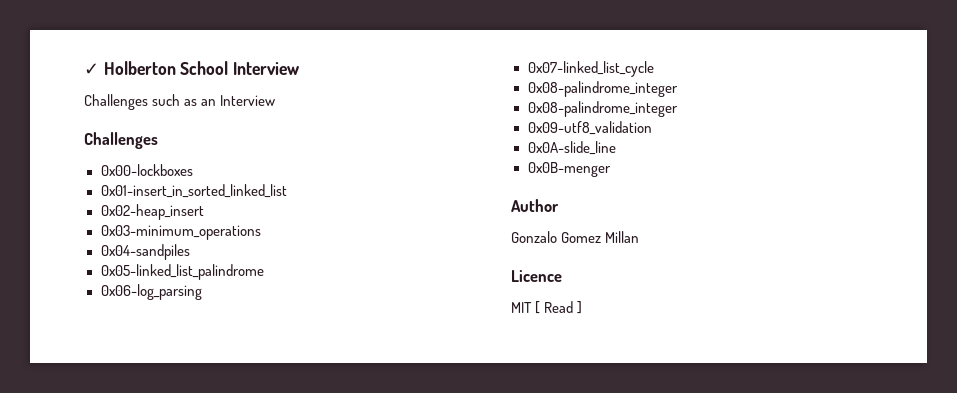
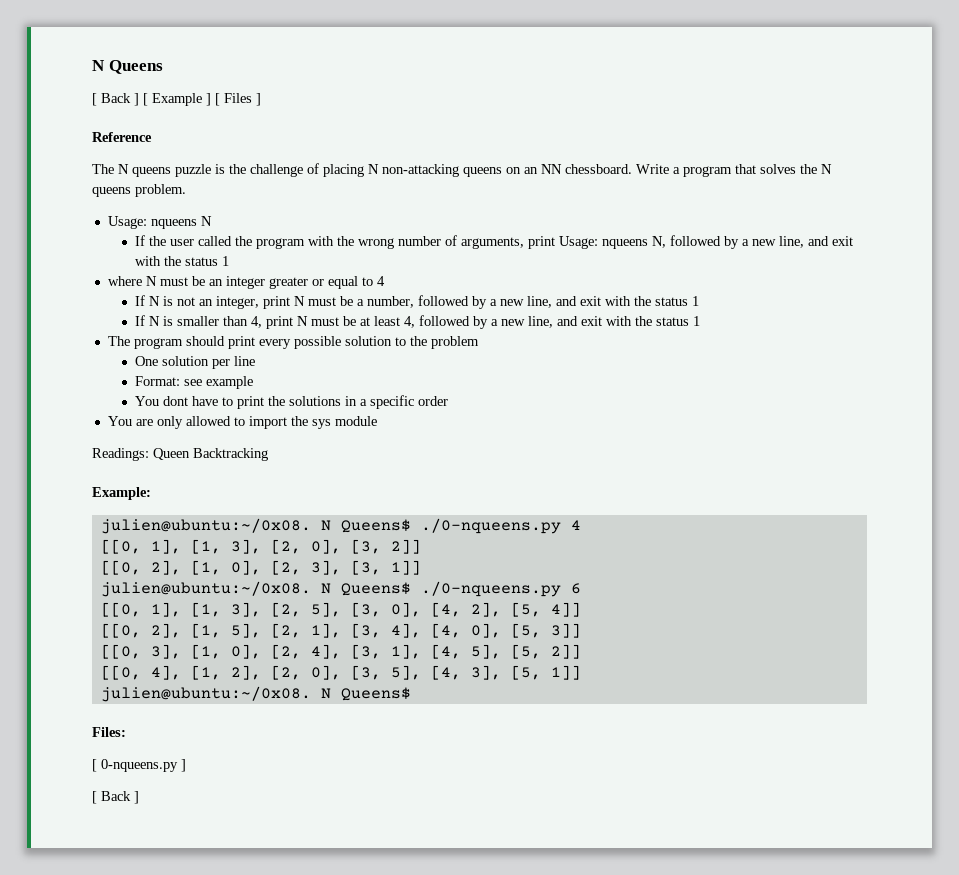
[84,61,300,75] [84,94,276,110] [84,132,158,149] [100,164,193,176] [100,184,287,198] [100,204,204,220] [100,225,261,240] [100,244,190,260] [100,264,264,280] [100,284,202,300] [527,61,654,77] [527,81,678,97] [527,101,678,117] [527,121,652,135] [527,141,616,155] [527,162,611,177] [511,199,559,212] [511,231,640,243] [511,270,562,282] [511,301,574,314] ✓ Holberton School Interview // Challenges such as an Interview // Challenges // 0x00-lockboxes // 0x01-insert_in_sorted_linked_list // 0x02-heap_insert // 0x03-minimum_operations // 0x04-sandpiles // 0x05-linked_list_palindrome // 0x06-log_parsing // 0x07-linked_list_cycle // 0x08-palindrome_integer // 0x08-palindrome_integer // 0x09-utf8_validation // 0x0A-slide_line // 0x0B-menger // Author // Gonzalo Gomez Millan // Licence // MIT [ Read -> [92,60,163,74] [92,93,261,106] [92,132,152,142] [92,163,832,177] [92,184,186,197] [107,216,212,229] [134,235,853,249] [134,256,229,266] [107,276,385,289] [134,295,699,309] [134,315,700,329] [107,336,479,349] [134,356,255,369] [134,376,253,389] [134,395,448,409] [107,416,377,429] [92,448,268,461] [92,487,151,500] [100,518,581,534] [100,539,421,554] [100,560,421,575] [100,581,581,597] [100,602,581,617] [100,623,581,638] [100,644,581,659] [100,665,581,680] [100,686,411,702] [92,727,126,737] [92,759,186,772] [92,791,131,804] N Queens // [ Back ] [ Example ] [ Files ] // Reference // The N queens puzzle is the challenge of placing N non-attacking queens on an NN chessboard. Write a program that solves the N queens problem. // Usage: nqueens N // If the user called the program with the wrong number of arguments, print Usage: nqueens N, followed by a new line, and exit with the status 1 // where N must be an integer greater or equal to 4 // If N is not an integer, print N must be a number, followed by a new line, and exit with the status 1 // If N is smaller than 4, print N must be at least 4, followed by a new line, and exit with the status 1 // The program should print every possible solution to the problem // One solution per line // Format: see example // You dont have to print the solutions in a specific order // You are only allowed to import the sys module // Readings: Queen Backtracking // Example: // julien@ubuntu:~/0x08. N Queens$ ./0-nqueens.py 4 // [[0, 1], [1, 3], [2, 0], [3, 2]] // [[0, 2], [1, 0], [2, 3], [3, 1]] // julien@ubuntu:~/0x08. N Queens$ ./0-nqueens.py 6 // [[0, 1], [1, 3], [2, 5], [3, 0], [4, 2], [5, 4]] // [[0, 2], [1, 5], [2, 1], [3, 4], [4, 0], [5, 3]] // [[0, 3], [1, 0], [2, 4], [3, 1], [4, 5], [5, 2]] // [[0, 4], [1, 2], [2, 0], [3, 5], [4, 3], [5, 1]] // julien@ubuntu:~/0x08. N Queens$ // Files: // [ 0-nqueens.py ] // [ Back

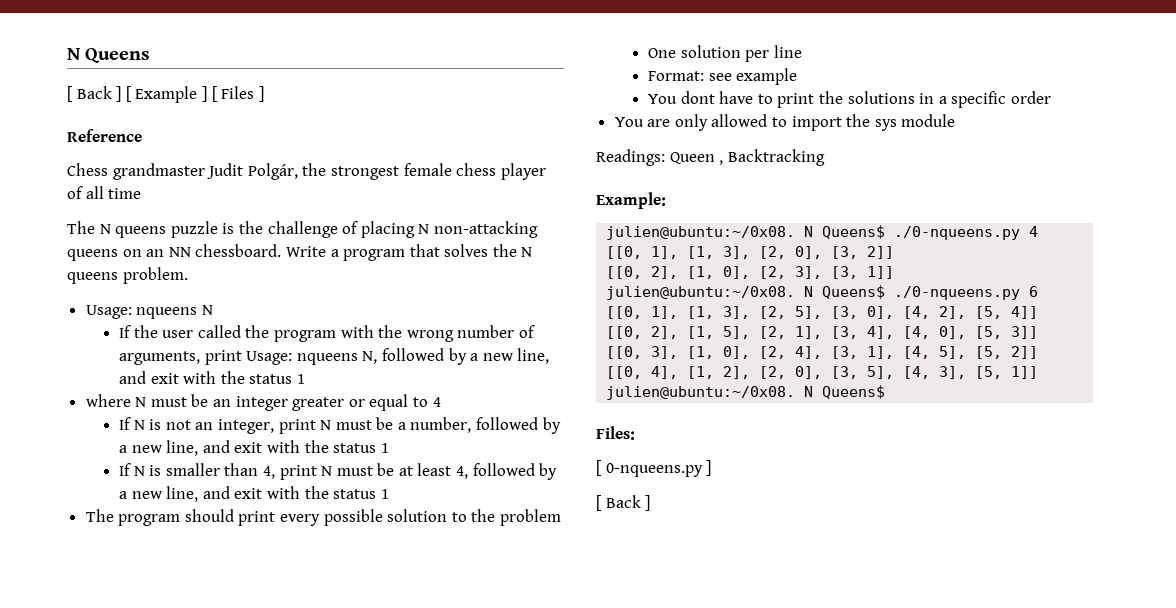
(152, 137) none -> [67,163,546,180] [67,186,142,199] // Chess grandmaster Judit Polgár, the strongest female chess player of all time
(190, 454) none -> [719,160,724,165] ,

